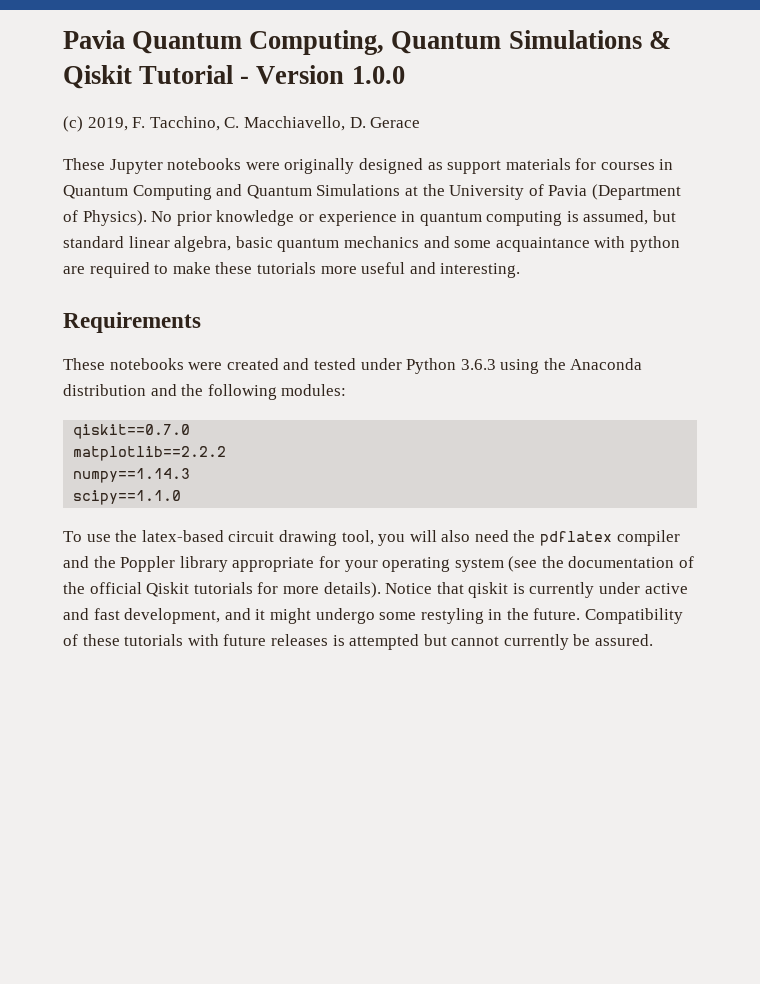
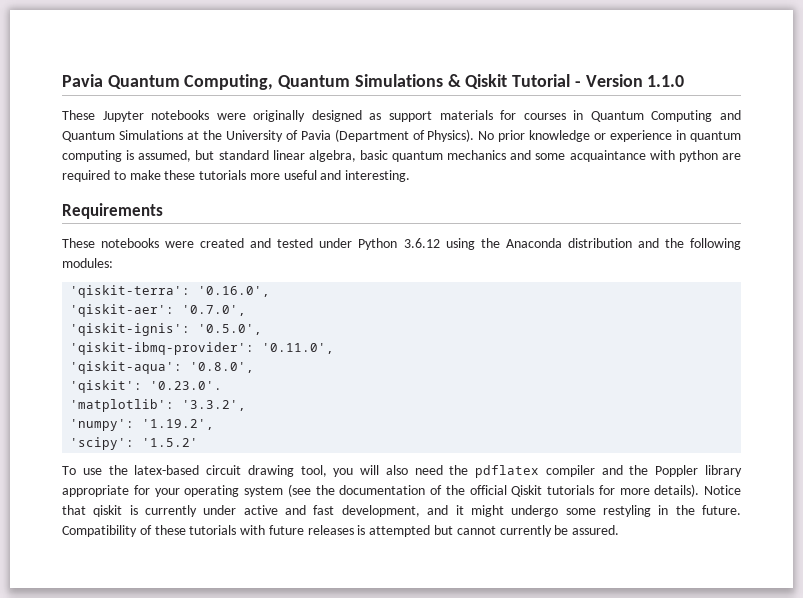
[351,66,405,84] [63,116,421,132] 1.0.0 // (c) 2019, F. Tacchino, C. Macchiavello, D. Gerace -> [647,75,685,87] 1.1.0
[460,359,496,370] 3.6.3 -> [403,238,440,248] 3.6.12
[73,424,191,439] [73,446,227,461] [73,468,191,483] [73,490,182,505] qiskit==0.7.0 // matplotlib==2.2.2 // numpy==1.14.3 // scipy==1.1.0 -> [70,285,271,298] [70,304,247,317] [70,323,263,336] [70,342,335,355] [70,361,255,374] [70,380,223,393] [70,399,247,412] [70,419,215,431] [70,437,199,450] 'qiskit-terra': '0.16.0', // 'qiskit-aer': '0.7.0', // 'qiskit-ignis': '0.5.0', // 'qiskit-ibmq-provider': '0.11.0', // 'qiskit-aqua': '0.8.0', // 'qiskit': '0.23.0'. // 'matplotlib': '3.3.2', // 'numpy': '1.19.2', // 'scipy': '1.5.2'

